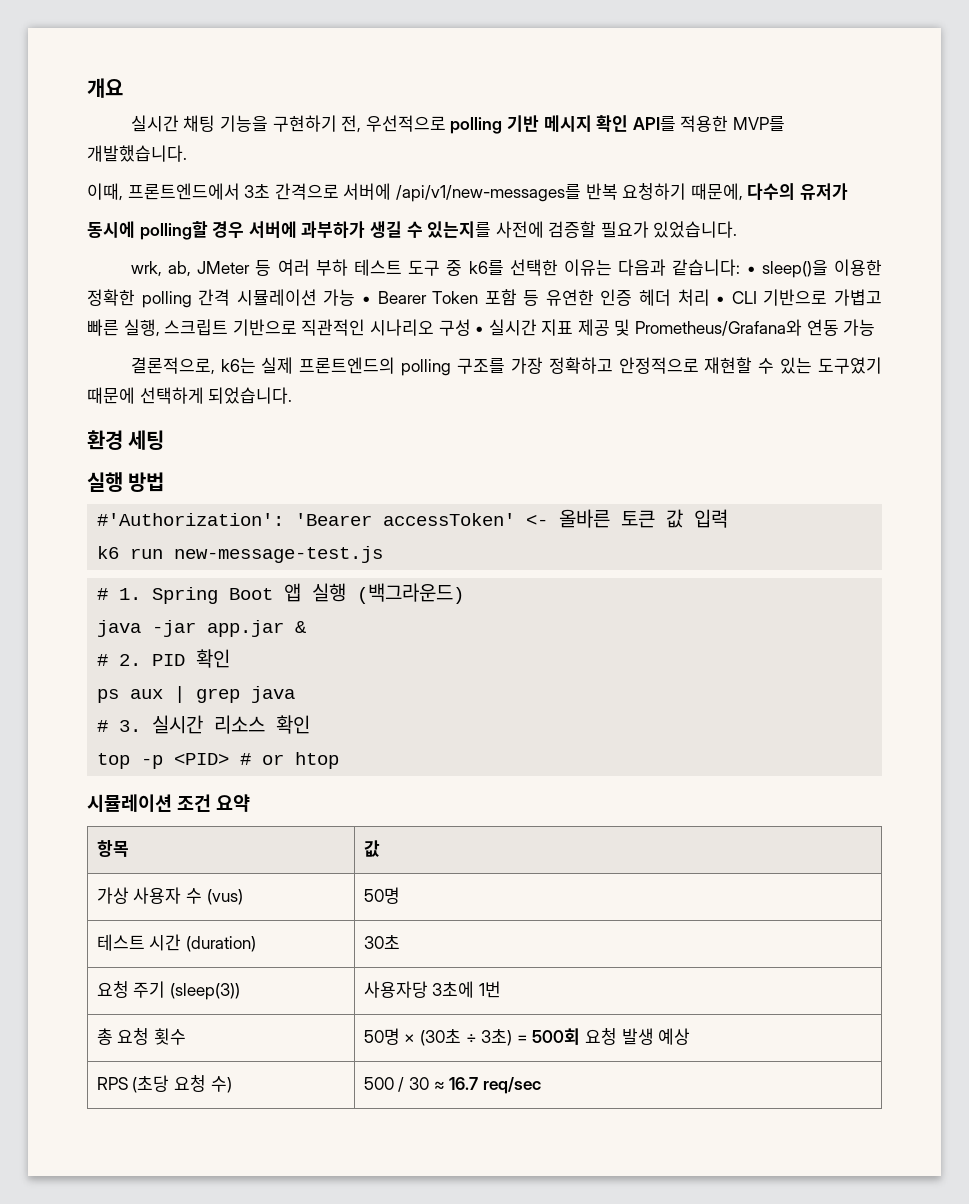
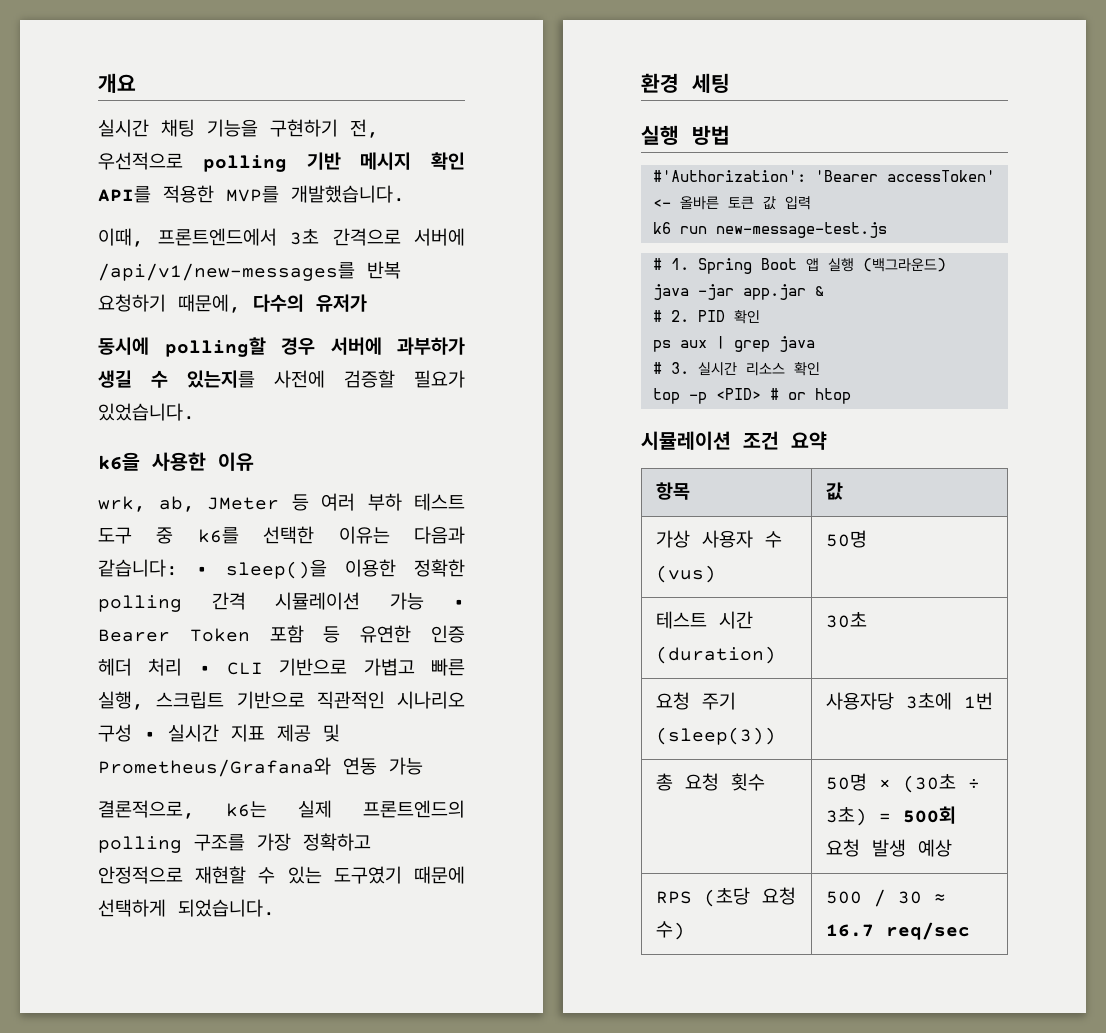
(738, 229) none -> [98,452,254,471] // k6을 사용한 이유

